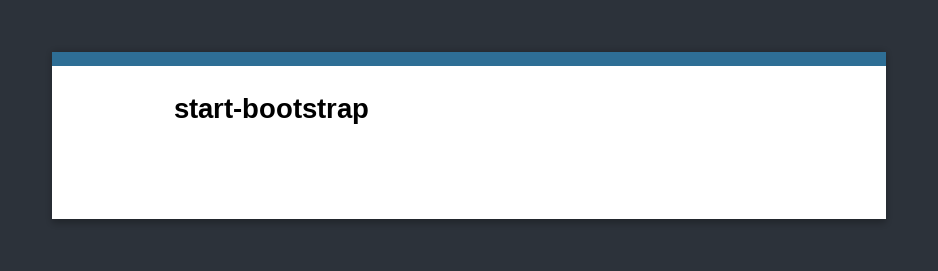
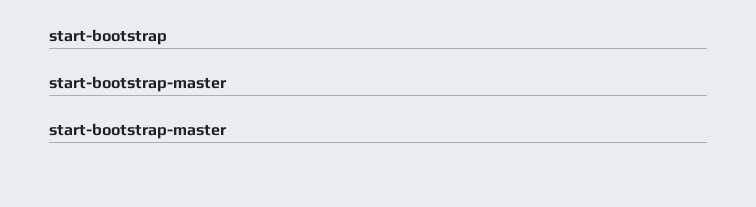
(369, 111) none -> [49,76,227,92] [49,123,227,139] // start-bootstrap-master // start-bootstrap-master

